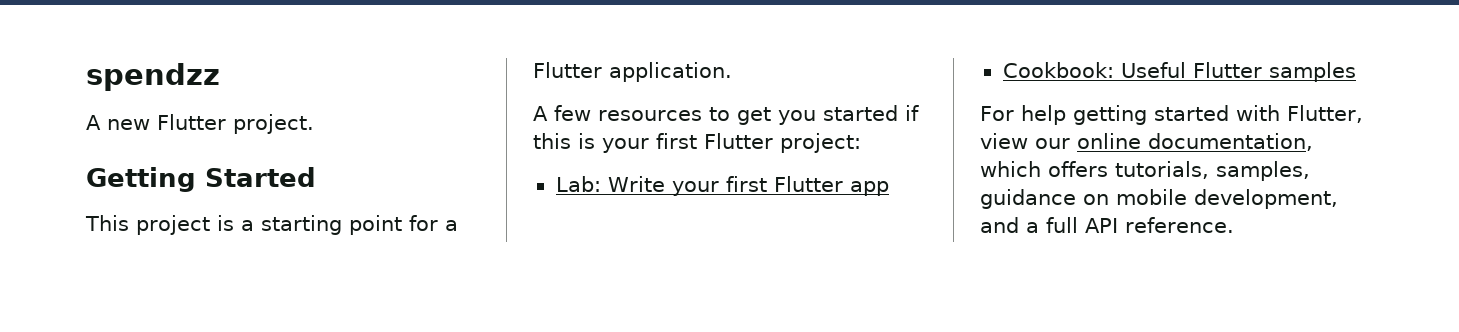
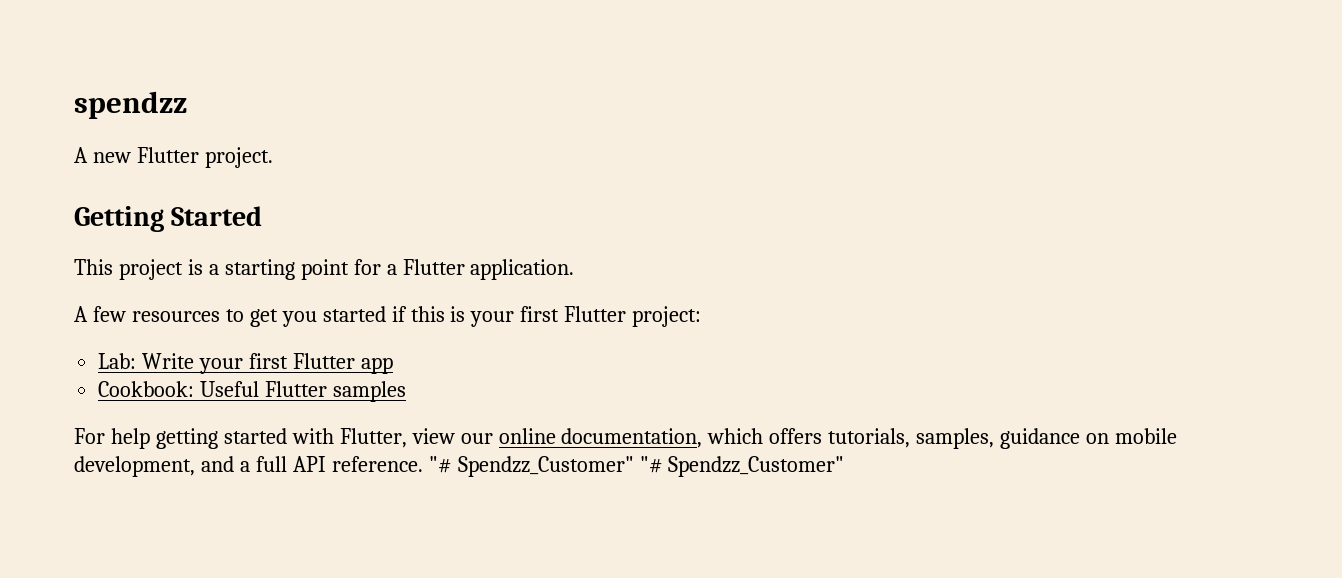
(1234, 225) none -> [428,456,845,477] "# Spendzz_Customer" "# Spendzz_Customer"

